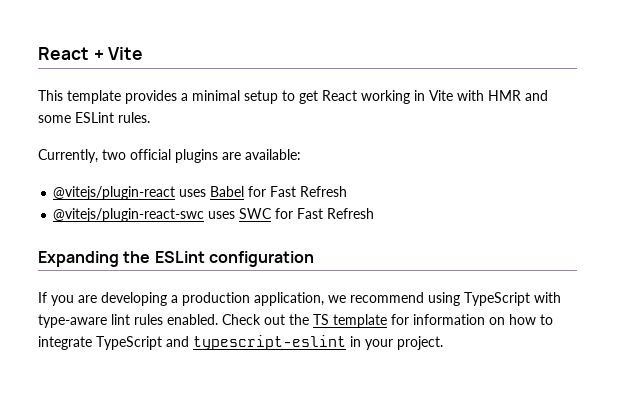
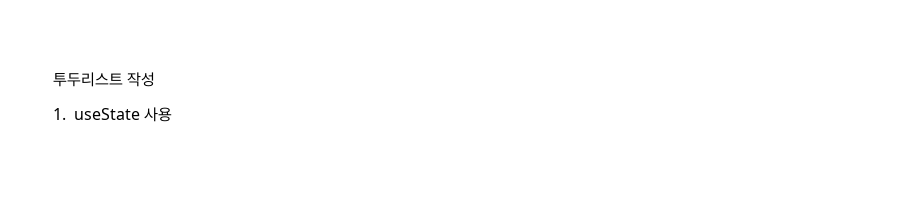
[38,47,144,60] [38,90,548,104] [38,112,150,123] [38,149,301,163] [53,186,348,200] [53,208,375,222] [38,251,314,267] [38,292,561,306] [38,314,553,328] [38,335,443,350] React + Vite // This template provides a minimal setup to get React working in Vite with HMR and some ESLint rules. // Currently, two official plugins are available: // @vitejs/plugin-react uses Babel for Fast Refresh // @vitejs/plugin-react-swc uses SWC for Fast Refresh // Expanding the ESLint configuration // If you are developing a production application, we recommend using TypeScript with type-aware lint rules enabled. Check out the TS template for information on how to integrate TypeScript and typescript-eslint in your project. -> [53,72,156,87] [53,107,173,122] 투두리스트 작성 // 1. useState 사용

